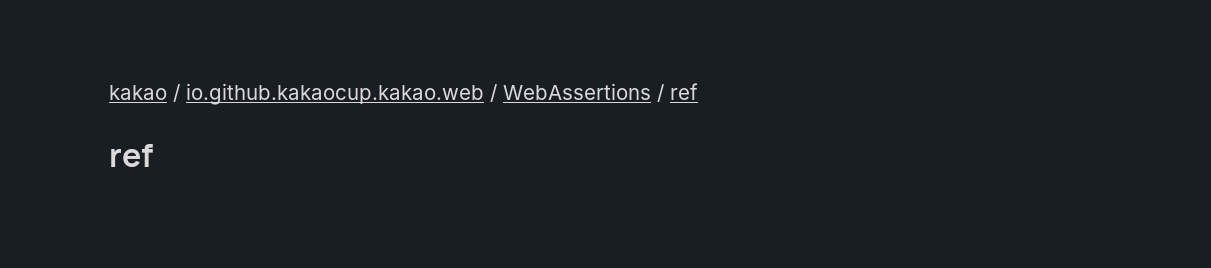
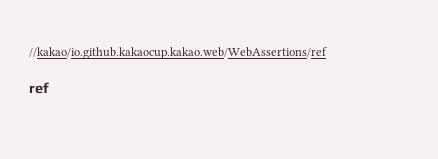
[109,83,698,105] kakao / io.github.kakaocup.kakao.web / WebAssertions / ref -> [29,47,327,59] //kakao/io.github.kakaocup.kakao.web/WebAssertions/ref

